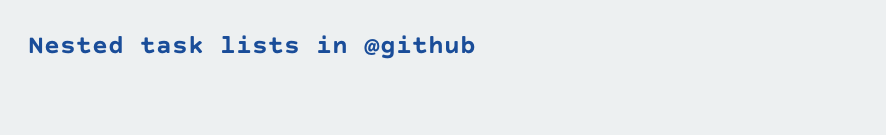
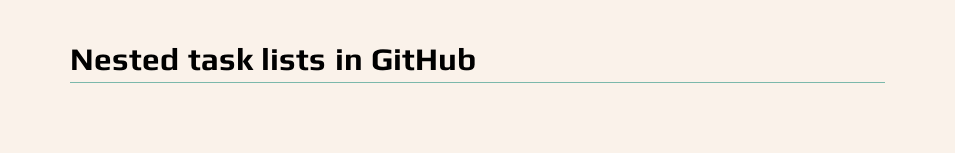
[364,35,476,59] @github -> [371,47,477,71] GitHub

